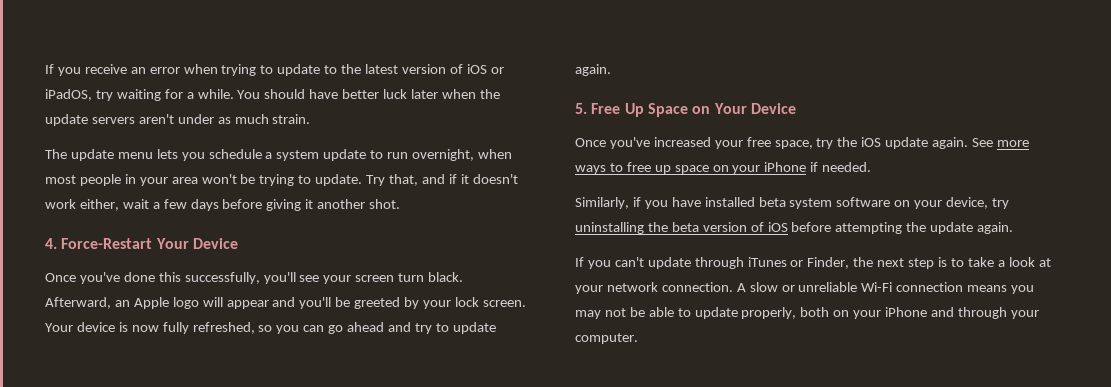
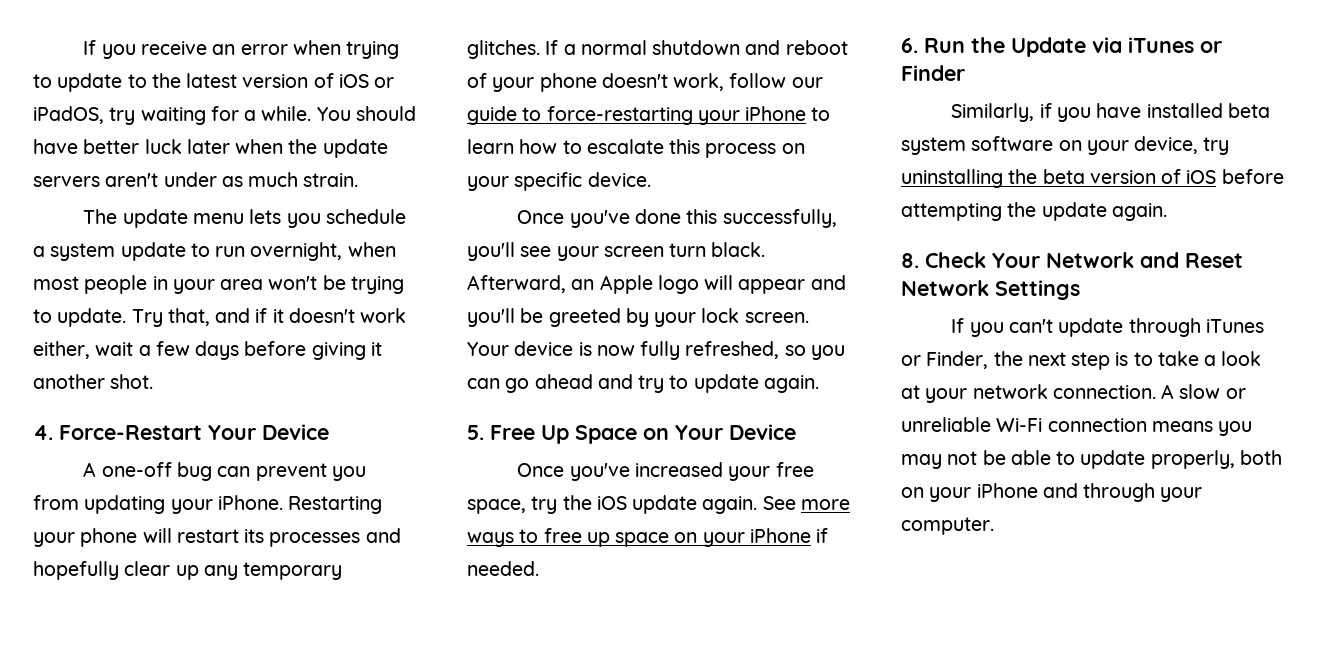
(238, 243) none -> [83,462,366,481] [33,495,383,514] [33,528,401,547] [33,561,343,580] [467,40,848,59] [467,73,823,92] [467,106,831,125] [467,139,805,158] [467,172,651,191] // A one-off bug can prevent you from updating your iPhone. Restarting your phone will restart its processes and hopefully clear up any temporary glitches. If a normal shutdown and reboot of your phone doesn't work, follow our guide to force-restarting your iPhone to learn how to escalate this process on your specific device.
(872, 167) none -> [901,37,1222,57] [901,65,965,81] // 6. Run the Update via iTunes or Finder
(1014, 228) none -> [901,252,1243,268] [901,280,1080,300] // 8. Check Your Network and Reset Network Settings

